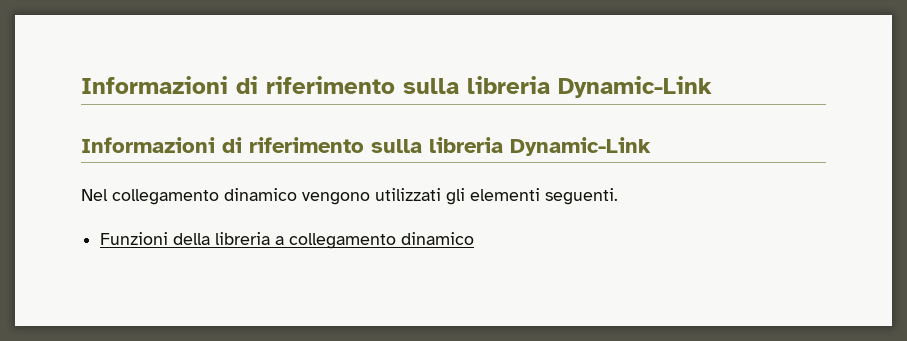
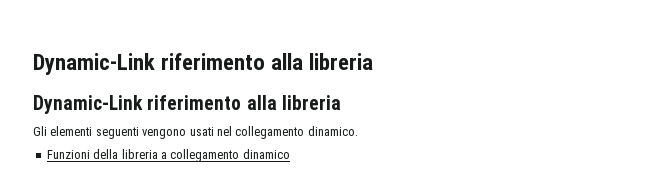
[81,76,712,98] [81,137,651,156] [81,188,618,205] Informazioni di riferimento sulla libreria Dynamic-Link // Informazioni di riferimento sulla libreria Dynamic-Link // Nel collegamento dinamico vengono utilizzati gli elementi seguenti. -> [33,53,374,75] [33,95,341,114] [33,126,358,139] Dynamic-Link riferimento alla libreria // Dynamic-Link riferimento alla libreria // Gli elementi seguenti vengono usati nel collegamento dinamico.

